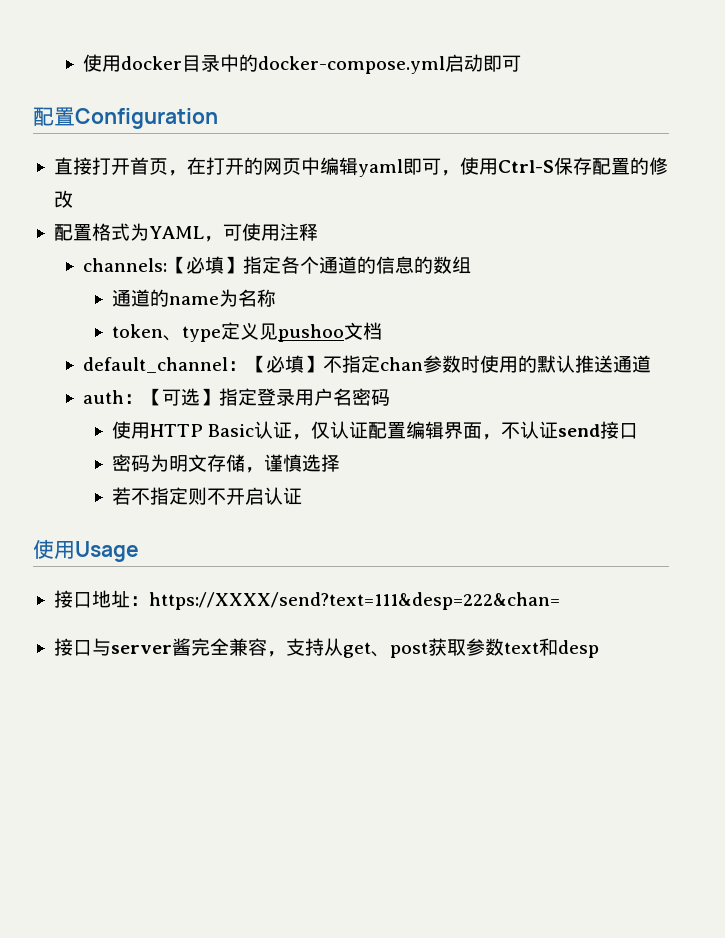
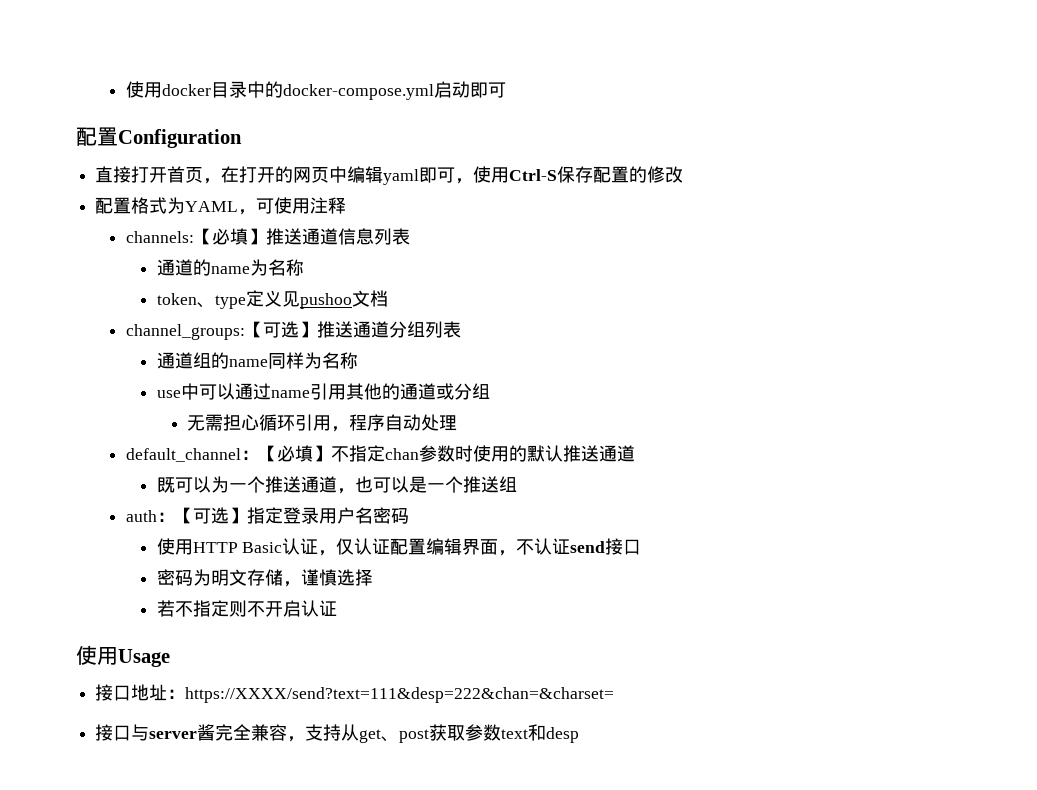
[242,256,471,274] 指定各个通道的信息的数组 -> [265,228,410,245] 推送通道信息列表
(382, 331) none -> [125,321,461,340] [156,352,358,369] [156,383,490,400] [187,414,458,432] // channel_groups:【可选】推送通道分组列表 // 通道组的name同样为名称 // use中可以通过name引用其他的通道或分组 // 无需担心循环引用，程序自动处理
(651, 364) none -> [156,476,517,494] // 既可以为一个推送通道，也可以是一个推送组
[148,592,560,610] https://XXXX/send?text=111&desp=222&chan= -> [185,687,615,703] https://XXXX/send?text=111&desp=222&chan=&charset=

